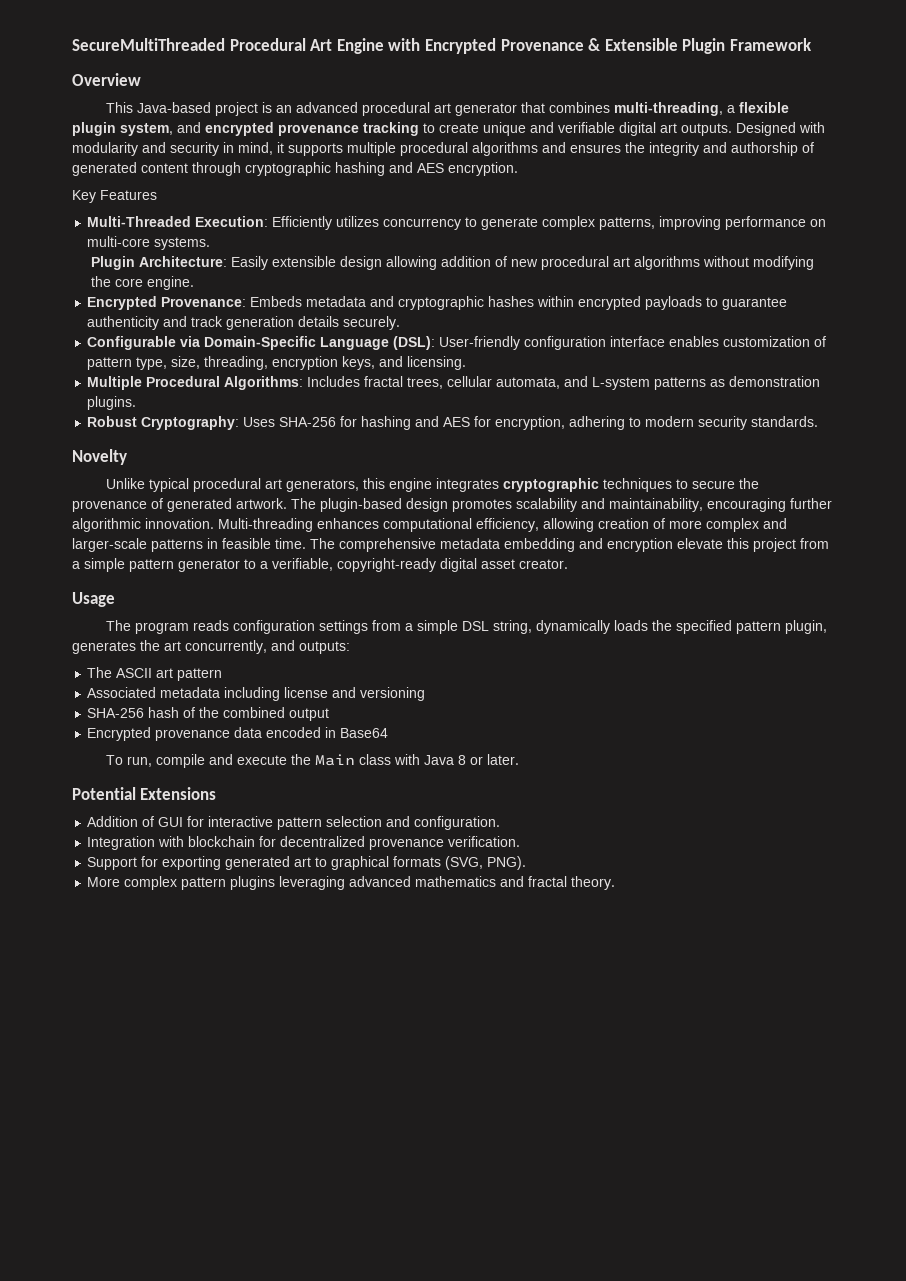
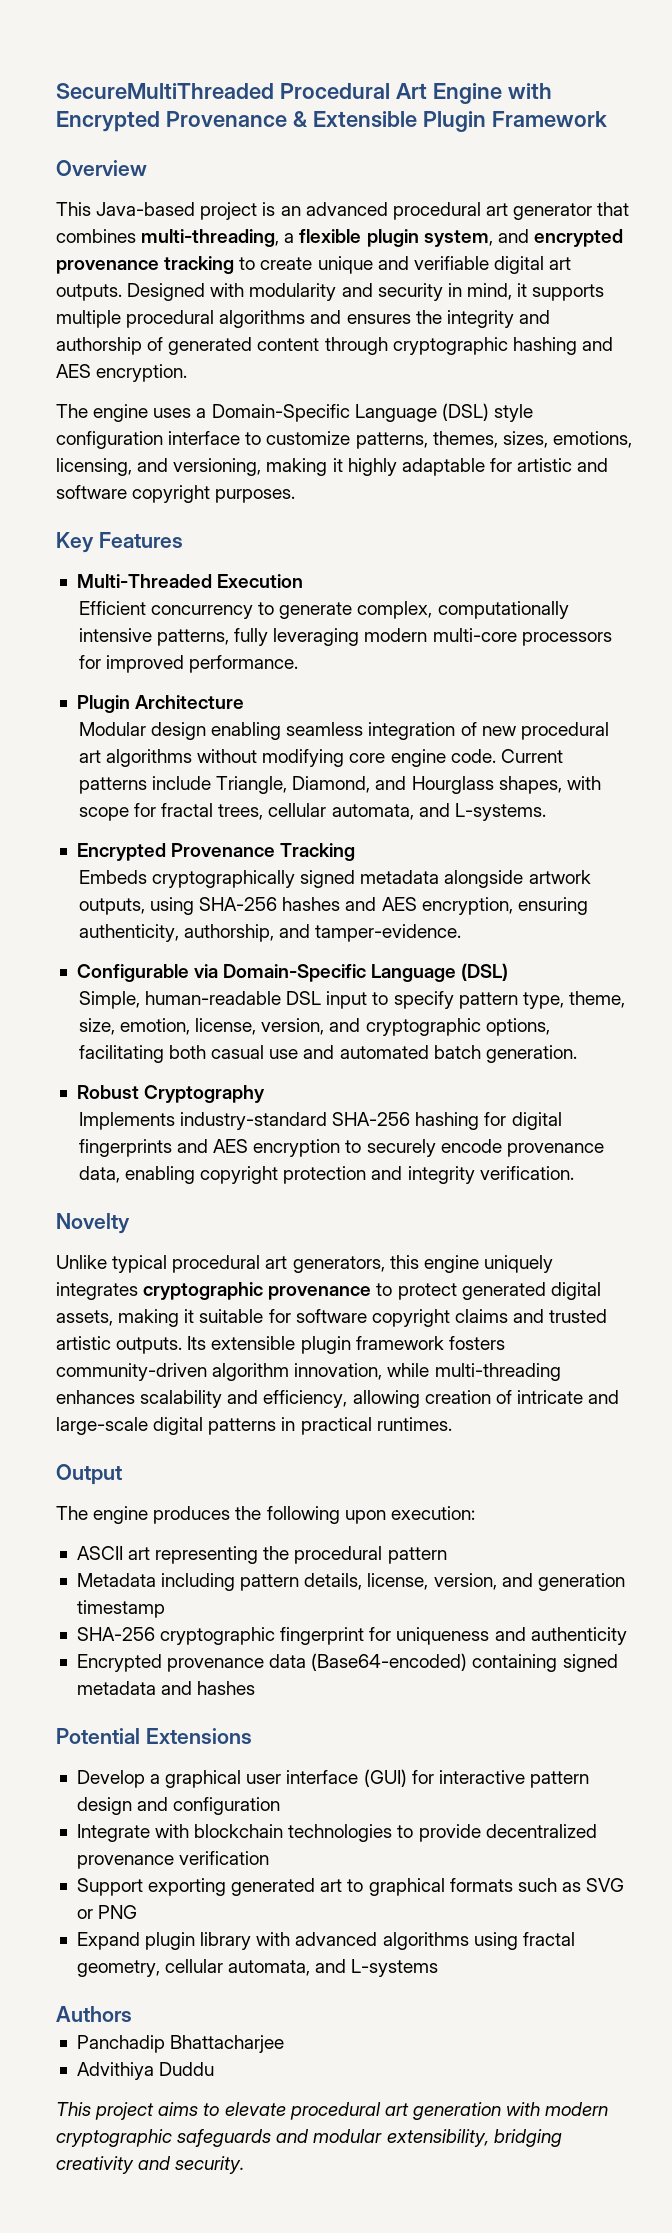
[72,190,157,203] [87,216,827,230] [87,236,211,250] [91,256,492,270] Key Features // Multi-Threaded Execution: Efficiently utilizes concurrency to generate complex patterns, improving performance on multi-core systems. // Plugin Architecture: Easily extensible design allowing addition -> [56,403,533,422] [56,431,632,449] [56,458,609,476] [56,485,296,503] [56,532,183,553] [76,574,304,588] [78,601,569,619] [78,628,612,646] [78,655,299,673] [76,695,245,713] [78,722,456,740] The engine uses a Domain-Specific Language (DSL) style configuration interface to customize patterns, themes, sizes, emotions, licensing, and versioning, making it highly adaptable for artistic and software copyright purposes. // Key Features // Multi-Threaded Execution // Efficient concurrency to generate complex, computationally intensive patterns, fully leveraging modern multi-core processors for improved performance. // Plugin Architecture // Modular design enabling seamless integration
[91,276,195,290] [87,296,788,310] [87,316,401,330] [87,336,827,350] [87,356,467,370] [87,376,821,390] [87,396,137,410] [87,416,819,430] the core engine. // Encrypted Provenance: Embeds metadata and cryptographic hashes within encrypted payloads to guarantee authenticity and track generation details securely. // Configurable via Domain-Specific Language (DSL): User-friendly configuration interface enables customization of pattern type, size, threading, encryption keys, and licensing. // Multiple Procedural Algorithms: Includes fractal trees, cellular automata, and L-system patterns as demonstration plugins. // Robust Cryptography: Uses SHA-256 for hashing and AES for encryption, adhering to modern security standards. -> [349,749,563,767] [78,776,601,794] [78,803,546,821] [76,843,356,861] [78,870,591,888] [78,897,588,915] [78,924,462,942] [76,963,509,982] [78,991,625,1009] [78,1018,550,1036] [78,1045,577,1063] [76,1085,266,1103] [78,1112,562,1130] [78,1139,604,1157] [78,1166,574,1184] core engine code. Current patterns include Triangle, Diamond, and Hourglass shapes, with scope for fractal trees, cellular automata, and L-systems. // Encrypted Provenance Tracking // Embeds cryptographically signed metadata alongside artwork outputs, using SHA-256 hashes and AES encryption, ensuring authenticity, authorship, and tamper-evidence. // Configurable via Domain-Specific Language (DSL) // Simple, human-readable DSL input to specify pattern type, theme, size, emotion, license, version, and cryptographic options, facilitating both casual use and automated batch generation. // Robust Cryptography // Implements industry-standard SHA-256 hashing for digital fingerprints and AES encryption to securely encode provenance data, enabling copyright protection and integrity verification.
(433, 485) none -> [483,1255,553,1273] uniquely
[603,478,760,492] [72,498,832,512] [72,518,787,532] [72,538,829,552] [72,558,568,572] [72,592,115,607] [106,620,828,634] [72,640,350,654] [87,667,223,681] [87,687,426,701] [87,707,330,721] [87,727,389,741] [106,754,520,768] [72,787,217,800] [87,816,501,830] [87,836,277,850] techniques to secure the provenance of generated artwork. The plugin-based design promotes scalability and maintainability, encouraging further algorithmic innovation. Multi-threading enhances computational efficiency, allowing creation of more complex and larger-scale patterns in feasible time. The comprehensive metadata embedding and encryption elevate this project from a simple pattern generator to a verifiable, copyright-ready digital asset creator. // Usage // The program reads configuration settings from a simple DSL string, dynamically loads the specified pattern plugin, generates the art concurrently, and outputs: // The ASCII art pattern // Associated metadata including license and versioning // SHA-256 hash of the combined output // Encrypted provenance data encoded in Base64 // To run, compile and execute the Main class with Java 8 or later. // Potential Extensions // Addition of GUI for interactive pattern selection and configuration. // Integration with blockchain for -> [268,1282,601,1300] [56,1309,608,1327] [56,1336,505,1354] [56,1363,561,1381] [56,1390,620,1408] [56,1417,452,1435] [56,1464,122,1485] [56,1506,475,1524] [76,1546,447,1564] [76,1573,625,1591] [76,1600,165,1618] [76,1627,627,1645] [76,1653,618,1672] [76,1681,256,1695] [56,1728,252,1744] [76,1769,589,1788] [76,1797,281,1815] [76,1824,481,1842] provenance to protect generated digital assets, making it suitable for software copyright claims and trusted artistic outputs. Its extensible plugin framework fosters community-driven algorithm innovation, while multi-threading enhances scalability and efficiency, allowing creation of intricate and large-scale digital patterns in practical runtimes. // Output // The engine produces the following upon execution: // ASCII art representing the procedural pattern // Metadata including pattern details, license, version, and generation timestamp // SHA-256 cryptographic fingerprint for uniqueness and authenticity // Encrypted provenance data (Base64-encoded) containing signed metadata and hashes // Potential Extensions // Develop a graphical user interface (GUI) for interactive pattern design and configuration // Integrate with blockchain technologies to provide
[448,836,521,847] verification. -> [179,1851,270,1865] verification
[141,856,159,867] for -> (143, 1887) none
[445,856,527,870] [87,876,616,890] (SVG, PNG). // More complex pattern plugins leveraging advanced mathematics and fractal theory. -> [517,1878,625,1892] [76,1905,138,1919] [76,1932,575,1950] [76,1959,439,1977] [56,2006,132,2022] [76,2035,285,2053] [76,2062,215,2080] [56,2102,609,2120] [56,2129,562,2147] [56,2156,245,2174] such as SVG or PNG // Expand plugin library with advanced algorithms using fractal geometry, cellular automata, and L-systems // Authors // Panchadip Bhattacharjee // Advithiya Duddu // This project aims to elevate procedural art generation with modern cryptographic safeguards and modular extensibility, bridging creativity and security.

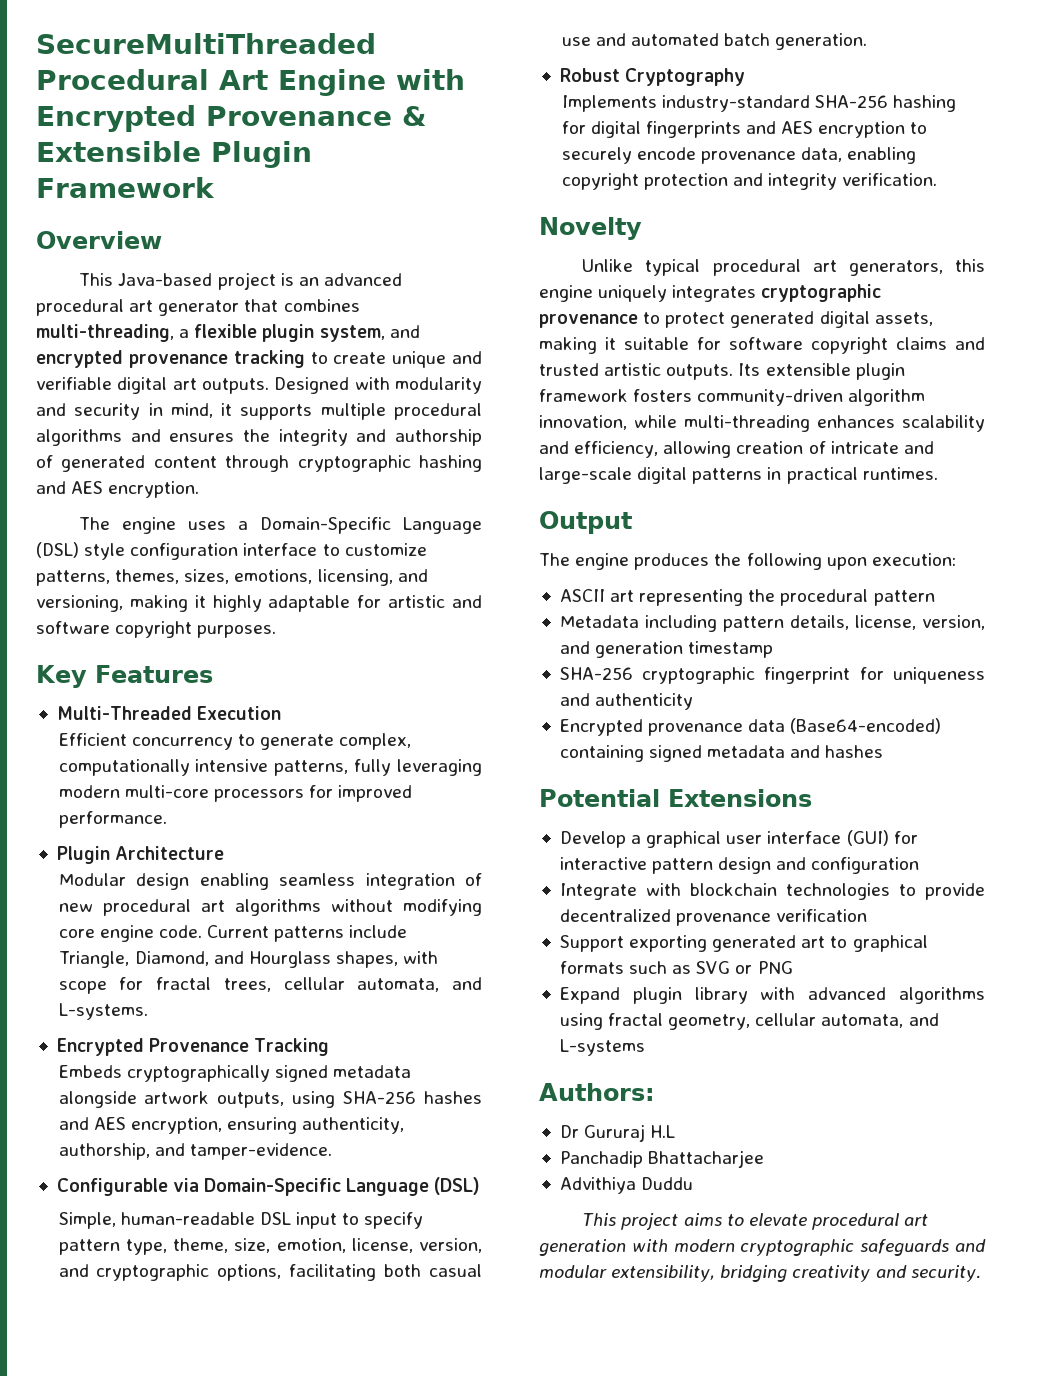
[56,2006,132,2022] Authors -> [539,1083,655,1101] [559,1124,676,1142] Authors: // Dr Gururaj H.L

